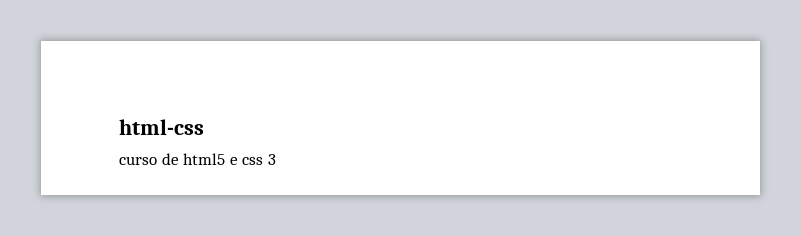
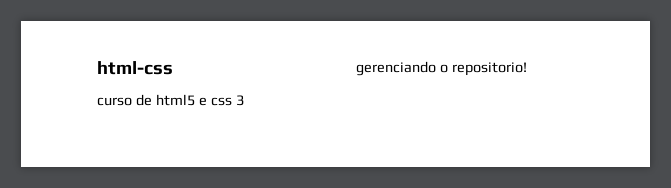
(276, 159) none -> [356,61,527,76] gerenciando o repositorio!

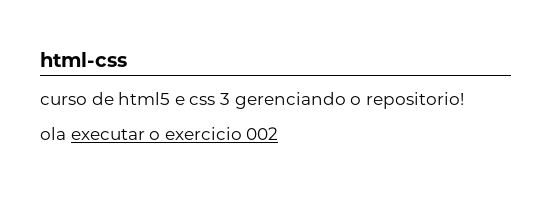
(527, 69) none -> [40,127,279,140] // ola executar o exercicio 002

